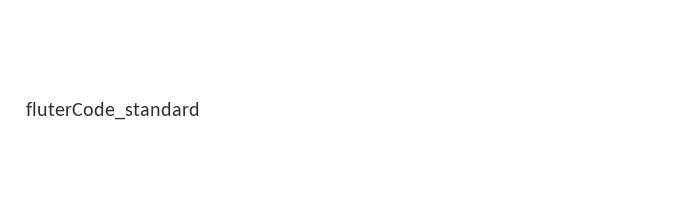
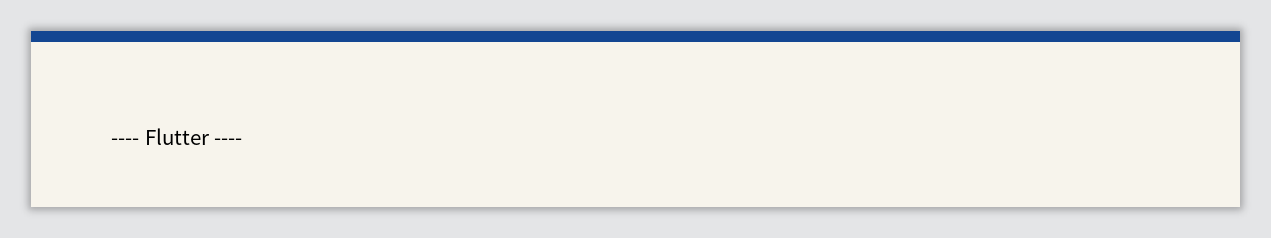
[26,102,200,120] fluterCode_standard -> [111,128,243,145] ---- Flutter ----

